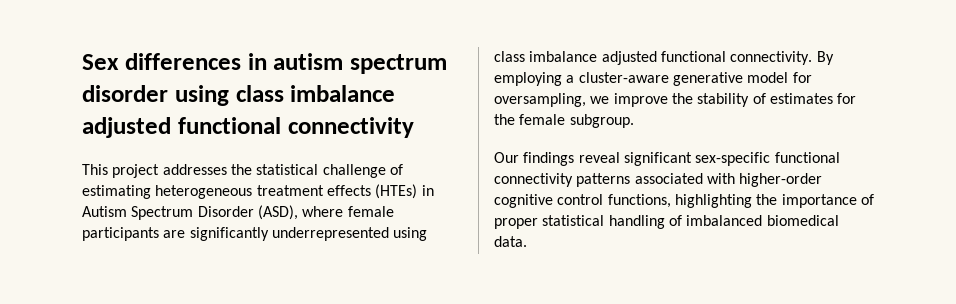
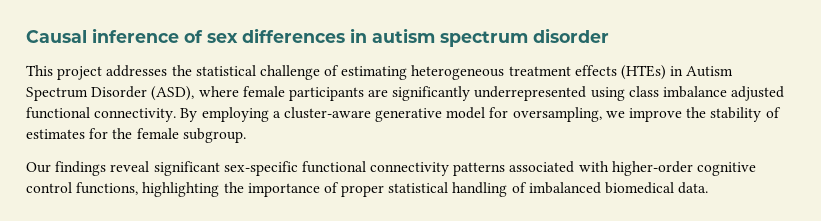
[82,54,119,70] Sex -> [26,28,238,43] Causal inference of sex
[174,85,396,106] [82,117,414,138] using class imbalance adjusted functional connectivity -> (609, 35) none

